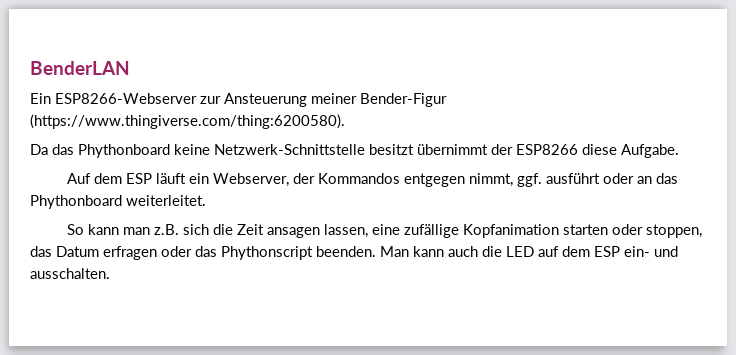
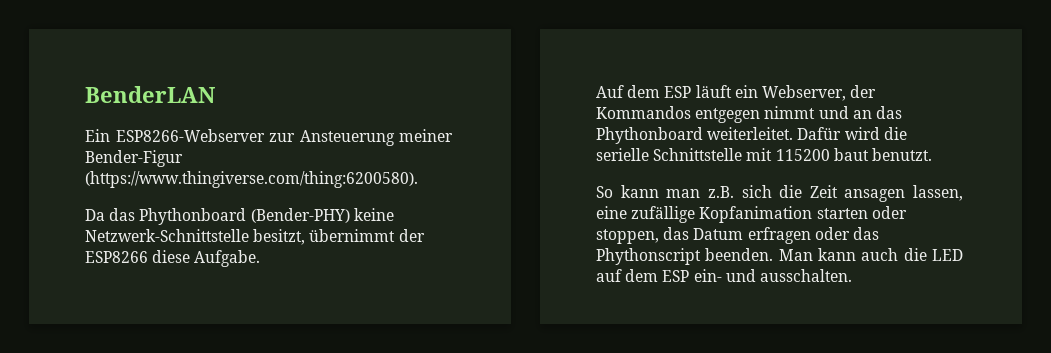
(170, 151) none -> [250,208,350,223] (Bender-PHY)
[369,144,414,155] besitzt -> [253,229,306,245] besitzt,
[468,173,634,187] nimmt, ggf. ausführt oder -> [764,106,849,119] nimmt und
(206, 200) none -> [797,127,907,140] [596,148,932,161] Dafür wird die serielle Schnittstelle mit 115200 baut benutzt.

